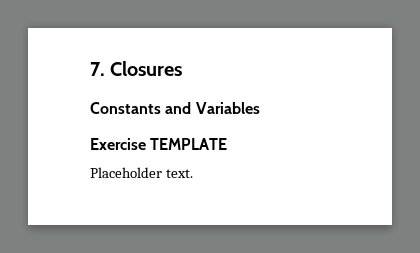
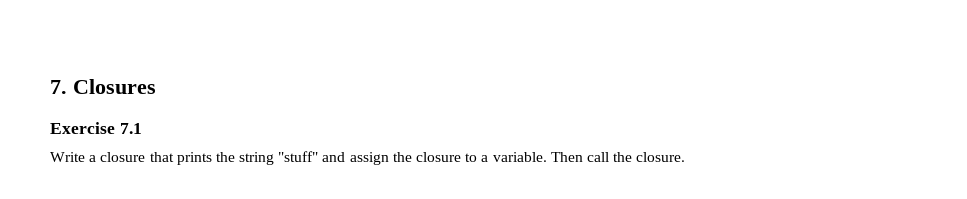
[90,102,260,114] [90,138,228,150] [90,167,193,178] Constants and Variables // Exercise TEMPLATE // Placeholder text. -> [50,122,142,134] [50,151,686,165] Exercise 7.1 // Write a closure that prints the string "stuff" and assign the closure to a variable. Then call the closure.

